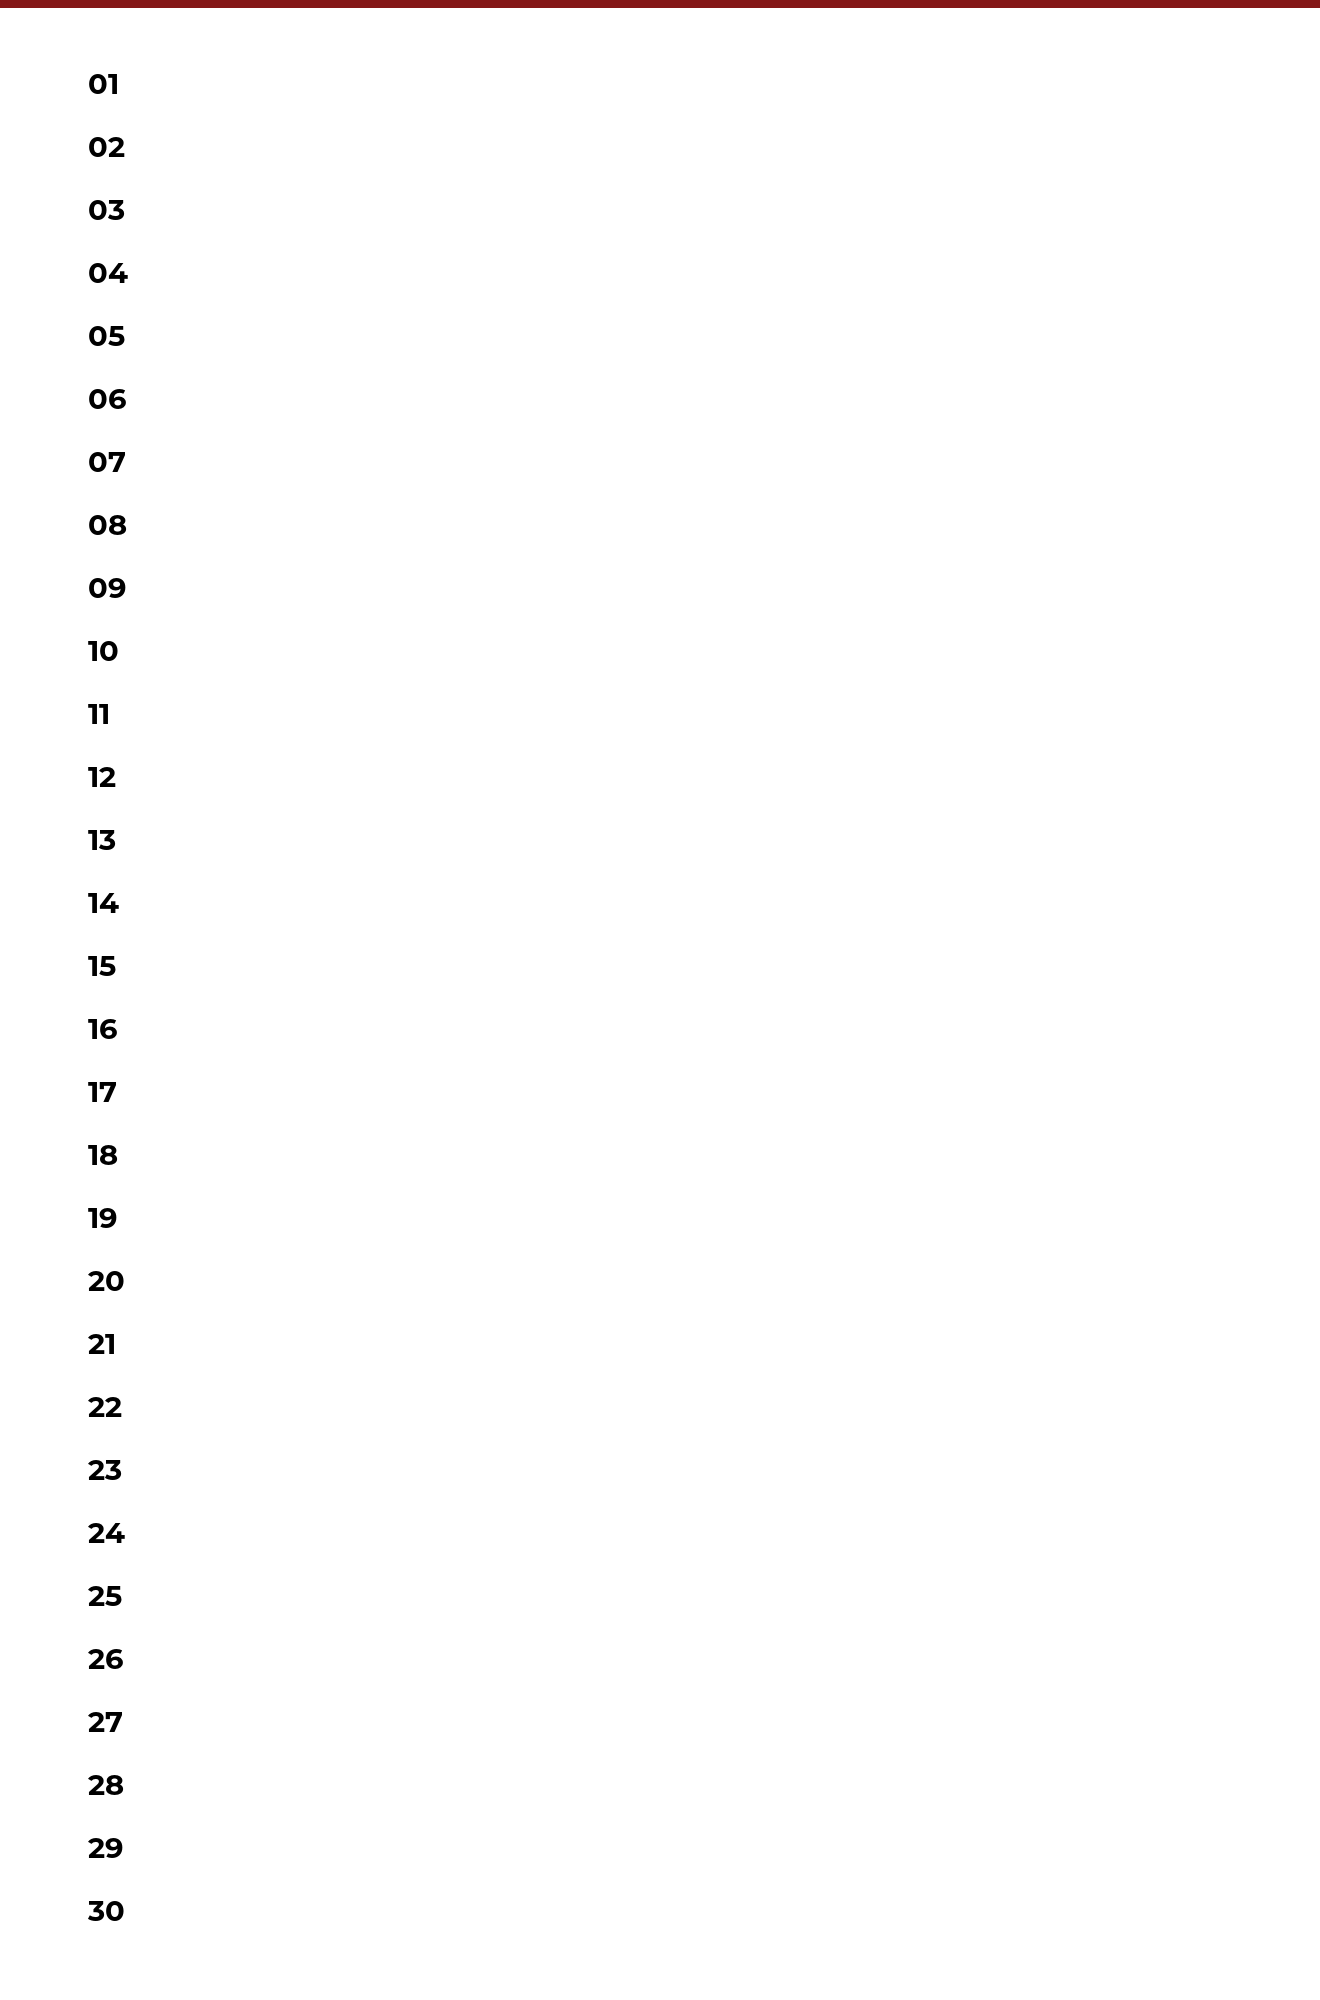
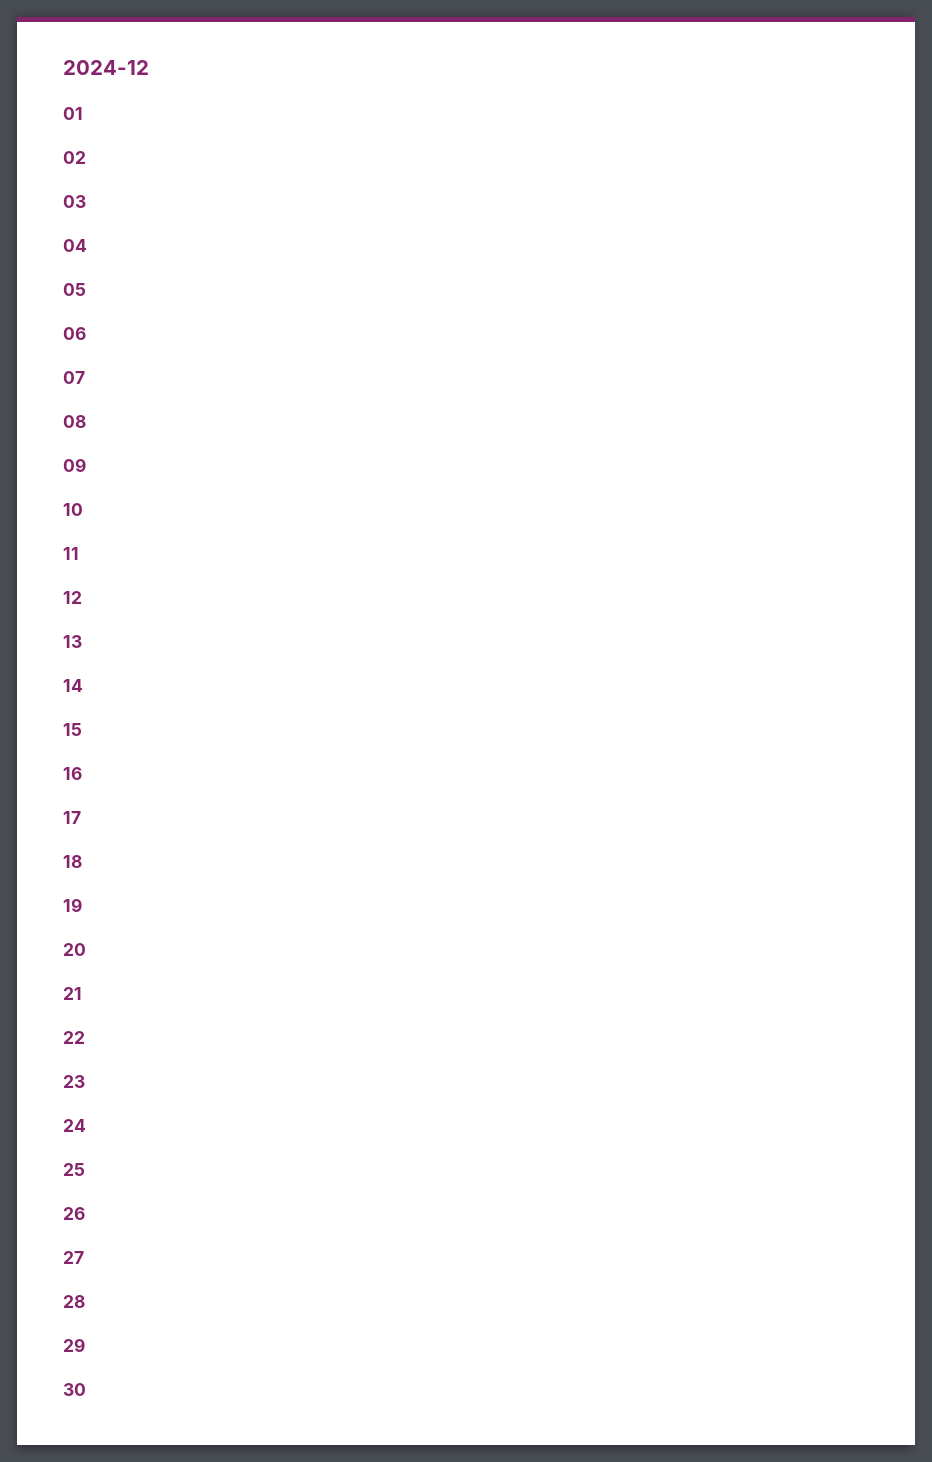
(88, 84) none -> [63,60,149,75] 2024-12 //

